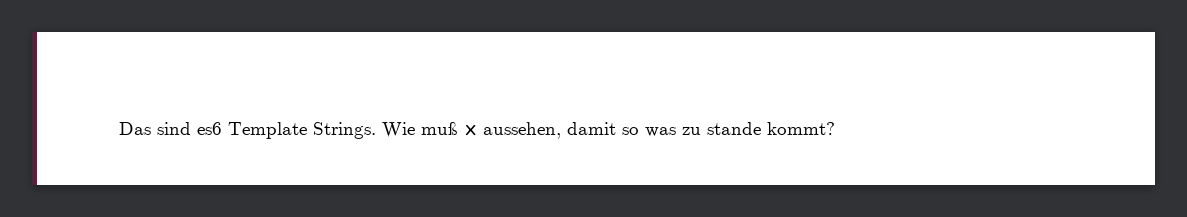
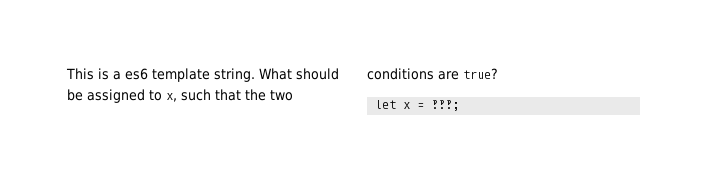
[119,122,836,139] Das sind es6 Template Strings. Wie muß x aussehen, damit so was zu stande kommt? -> [66,68,339,82] [67,89,293,103] [367,68,498,80] [375,100,460,111] This is a es6 template string. What should be assigned to x, such that the two conditions are true? // let x = ‽‽‽;

